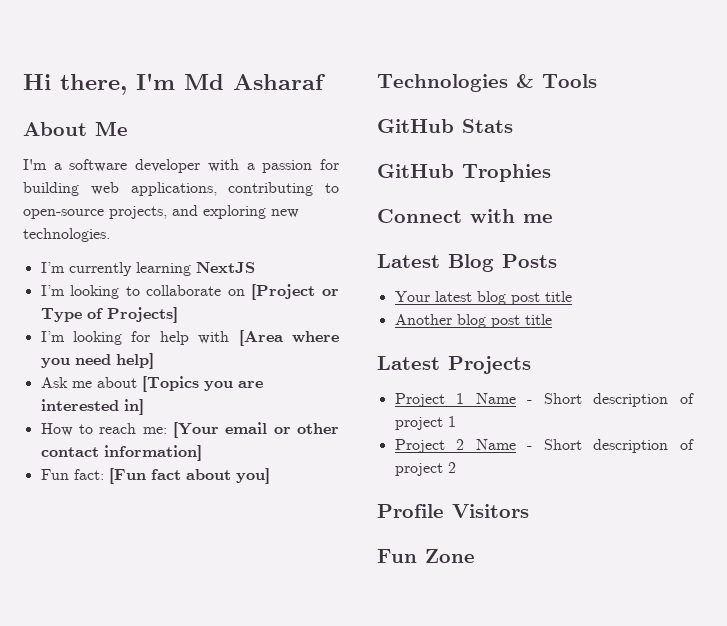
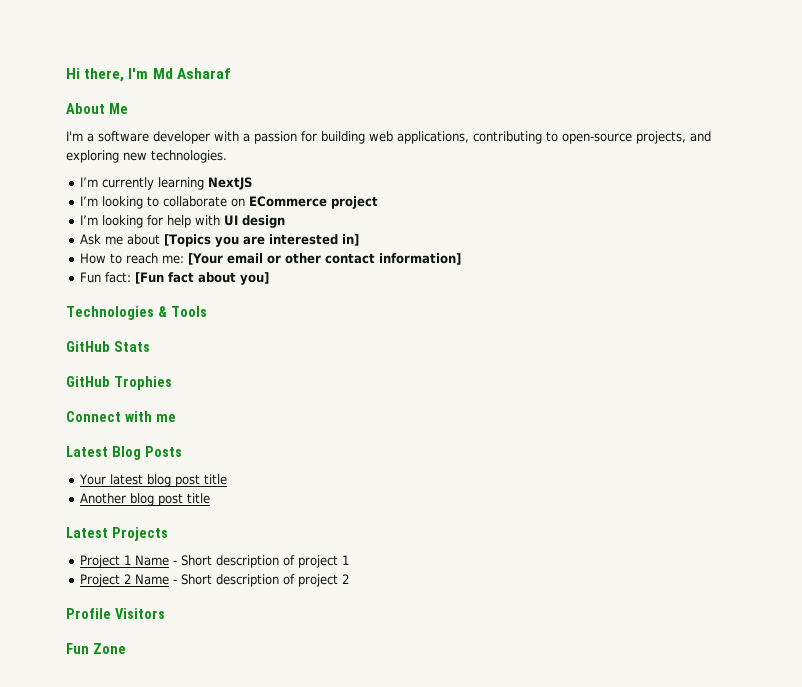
[251,284,339,300] [40,307,178,323] [Project or Type of Projects] -> [249,196,379,209] ECommerce project
[238,330,339,346] [40,353,154,369] [Area where you need help] -> [224,215,286,228] UI design

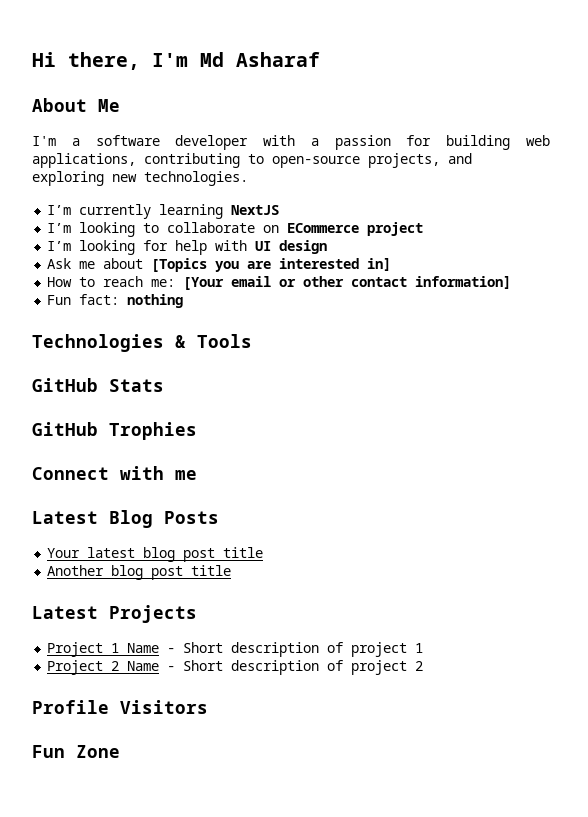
[135,272,270,285] [Fun fact about you] -> [127,294,184,308] nothing

